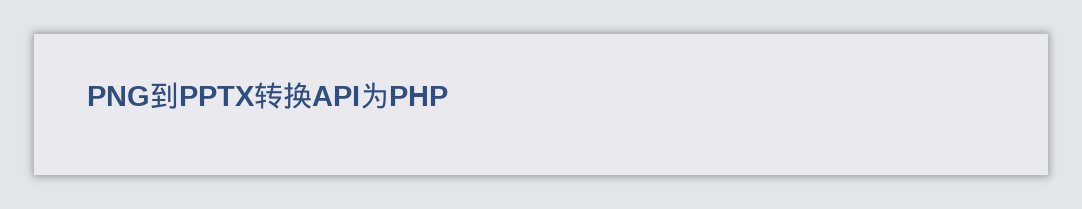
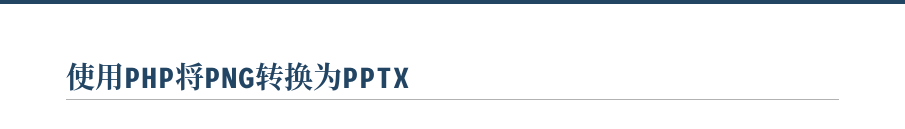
[87,82,448,109] PNG到PPTX转换API为PHP -> [66,62,410,92] 使用PHP将PNG转换为PPTX

